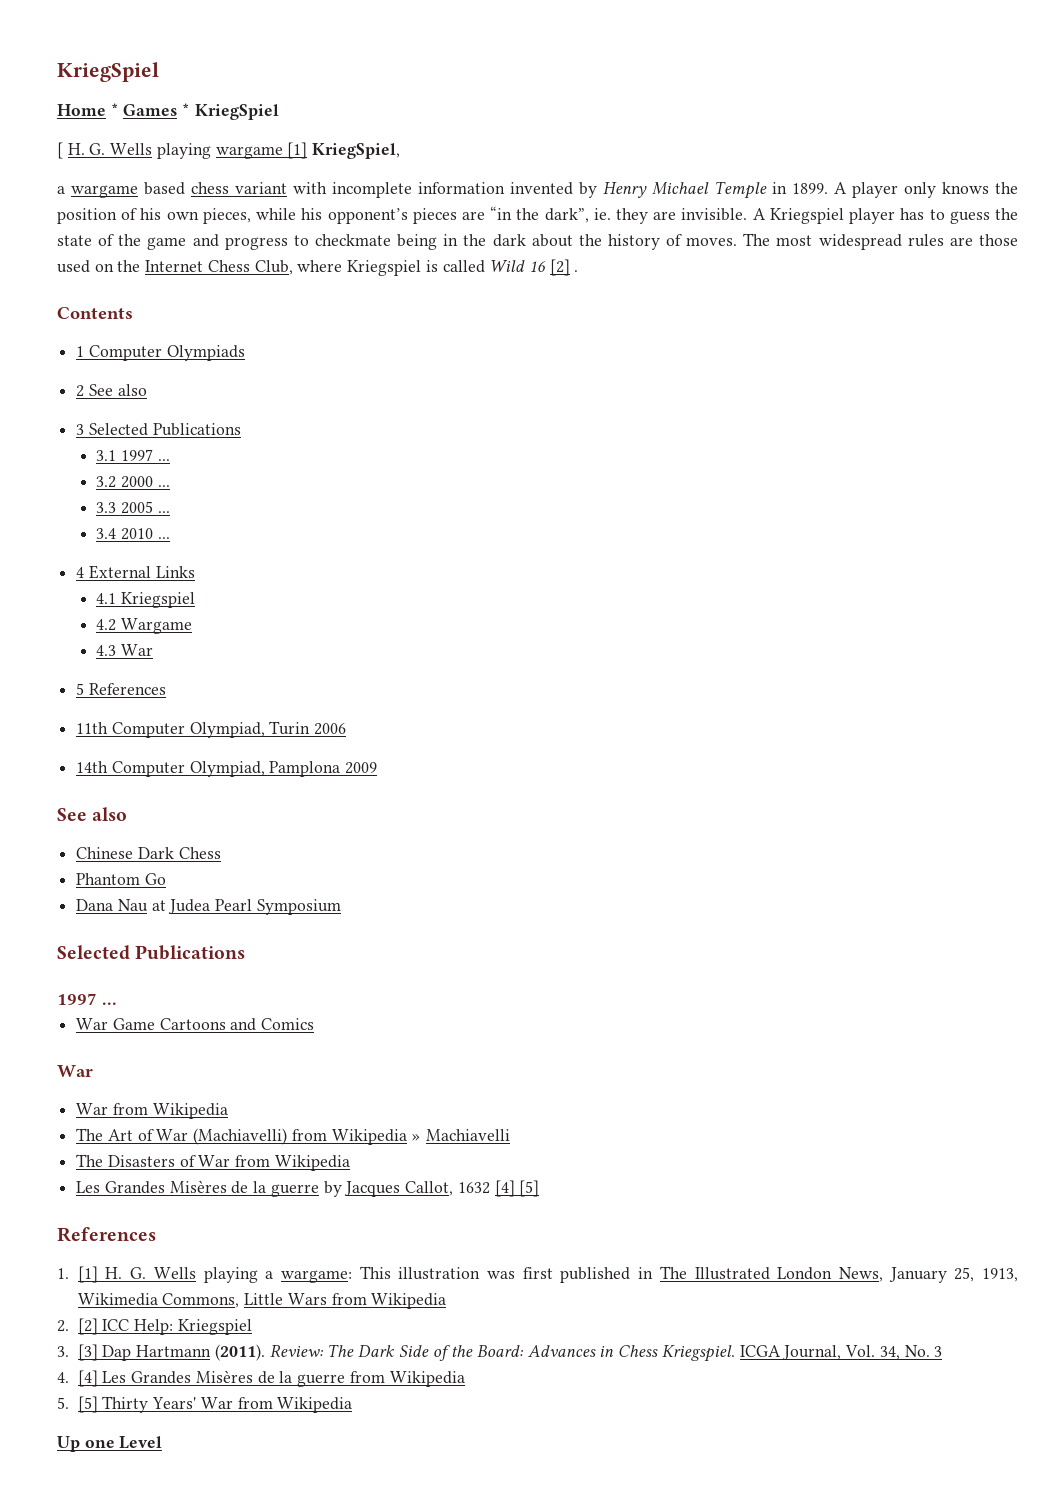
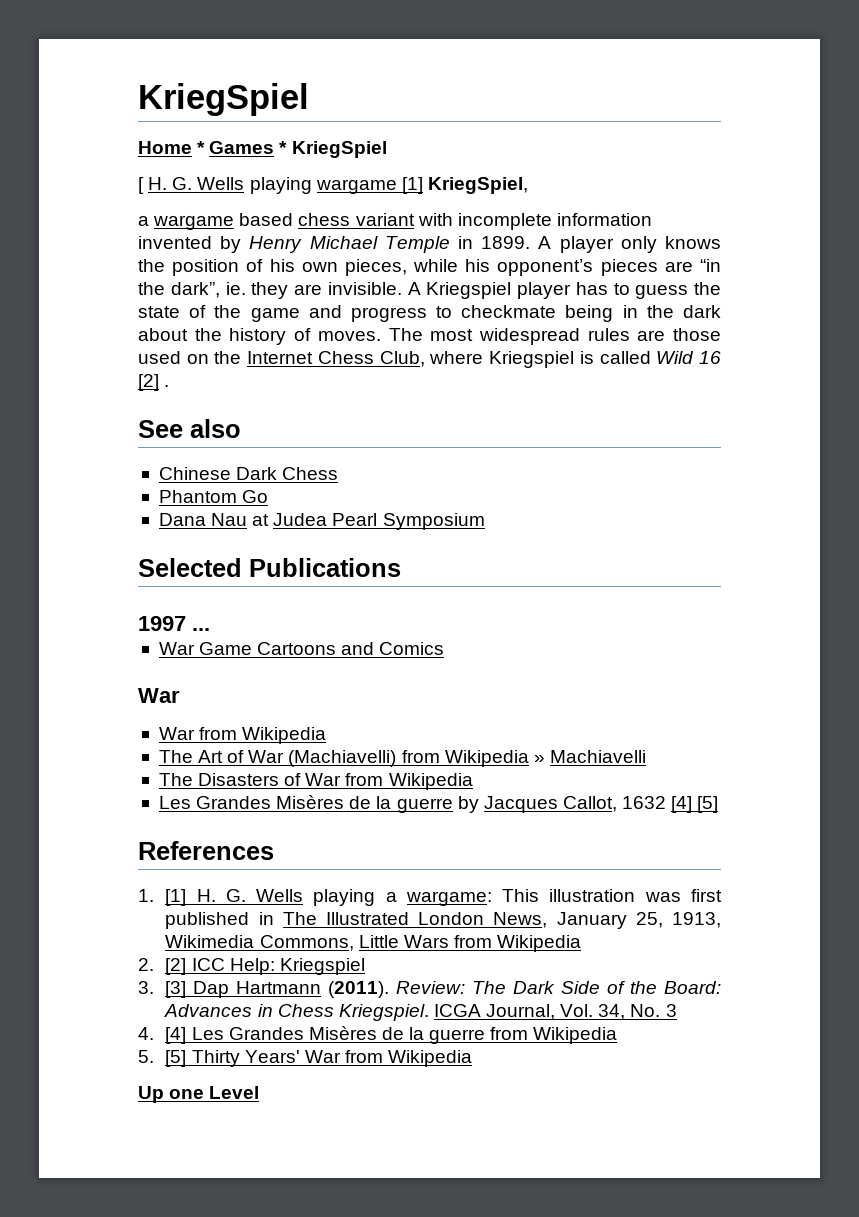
[57,307,133,319] [76,345,245,361] [76,384,147,397] [76,423,241,436] [96,449,170,461] [96,476,170,488] [96,501,170,514] [96,528,170,540] [76,565,195,579] [96,592,196,608] [96,618,193,634] [96,644,154,656] [76,683,166,695] [76,721,347,738] [76,761,378,777] // Contents // 1 Computer Olympiads // 2 See also // 3 Selected Publications // 3.1 1997 ... // 3.2 2000 ... // 3.3 2005 ... // 3.4 2010 ... // 4 External Links // 4.1 Kriegspiel // 4.2 Wargame // 4.3 War // 5 References // 11th Computer Olympiad, Turin 2006 // 14th Computer Olympiad, Pamplona 2009 -> (170, 386) none

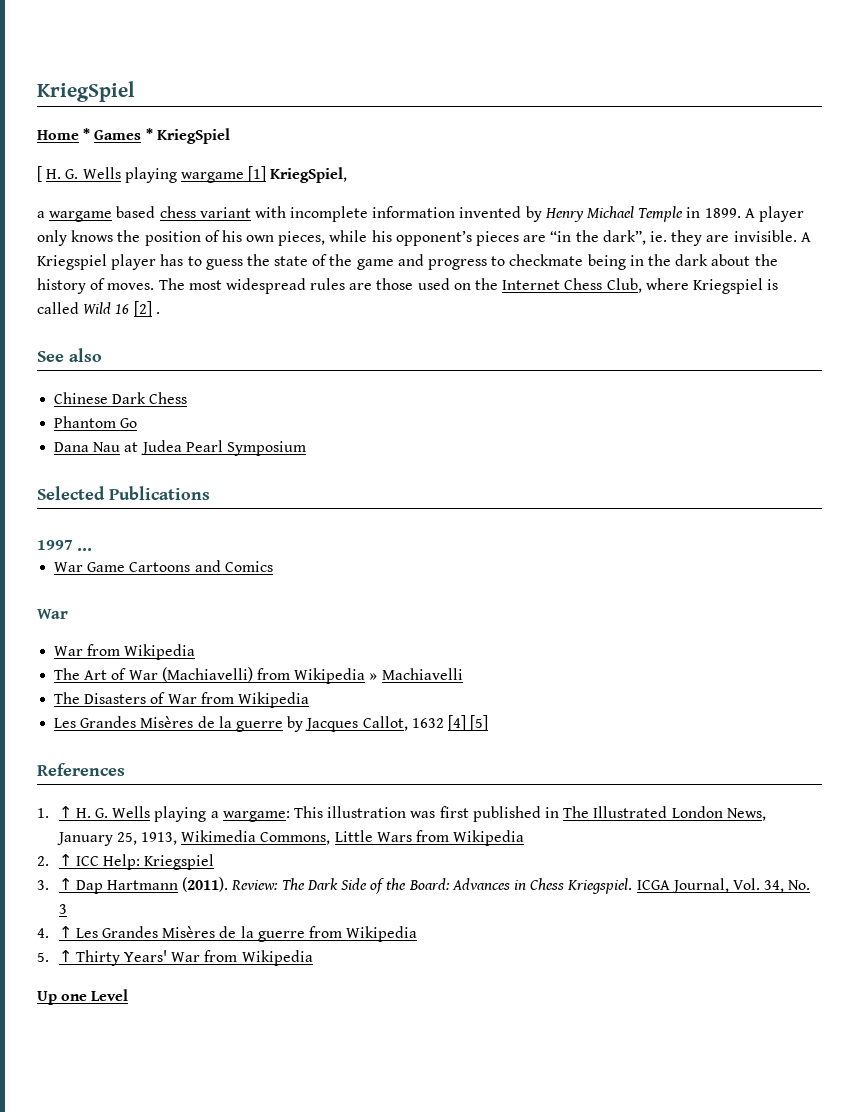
[165,889,187,906] [1] -> [58,806,72,818] ↑
[165,958,187,975] [2] -> [58,854,72,866] ↑
[165,981,187,998] [3] -> [58,878,72,890] ↑
[165,1027,187,1044] [4] -> [58,926,72,938] ↑
[165,1050,187,1067] [5] -> [58,950,72,962] ↑

